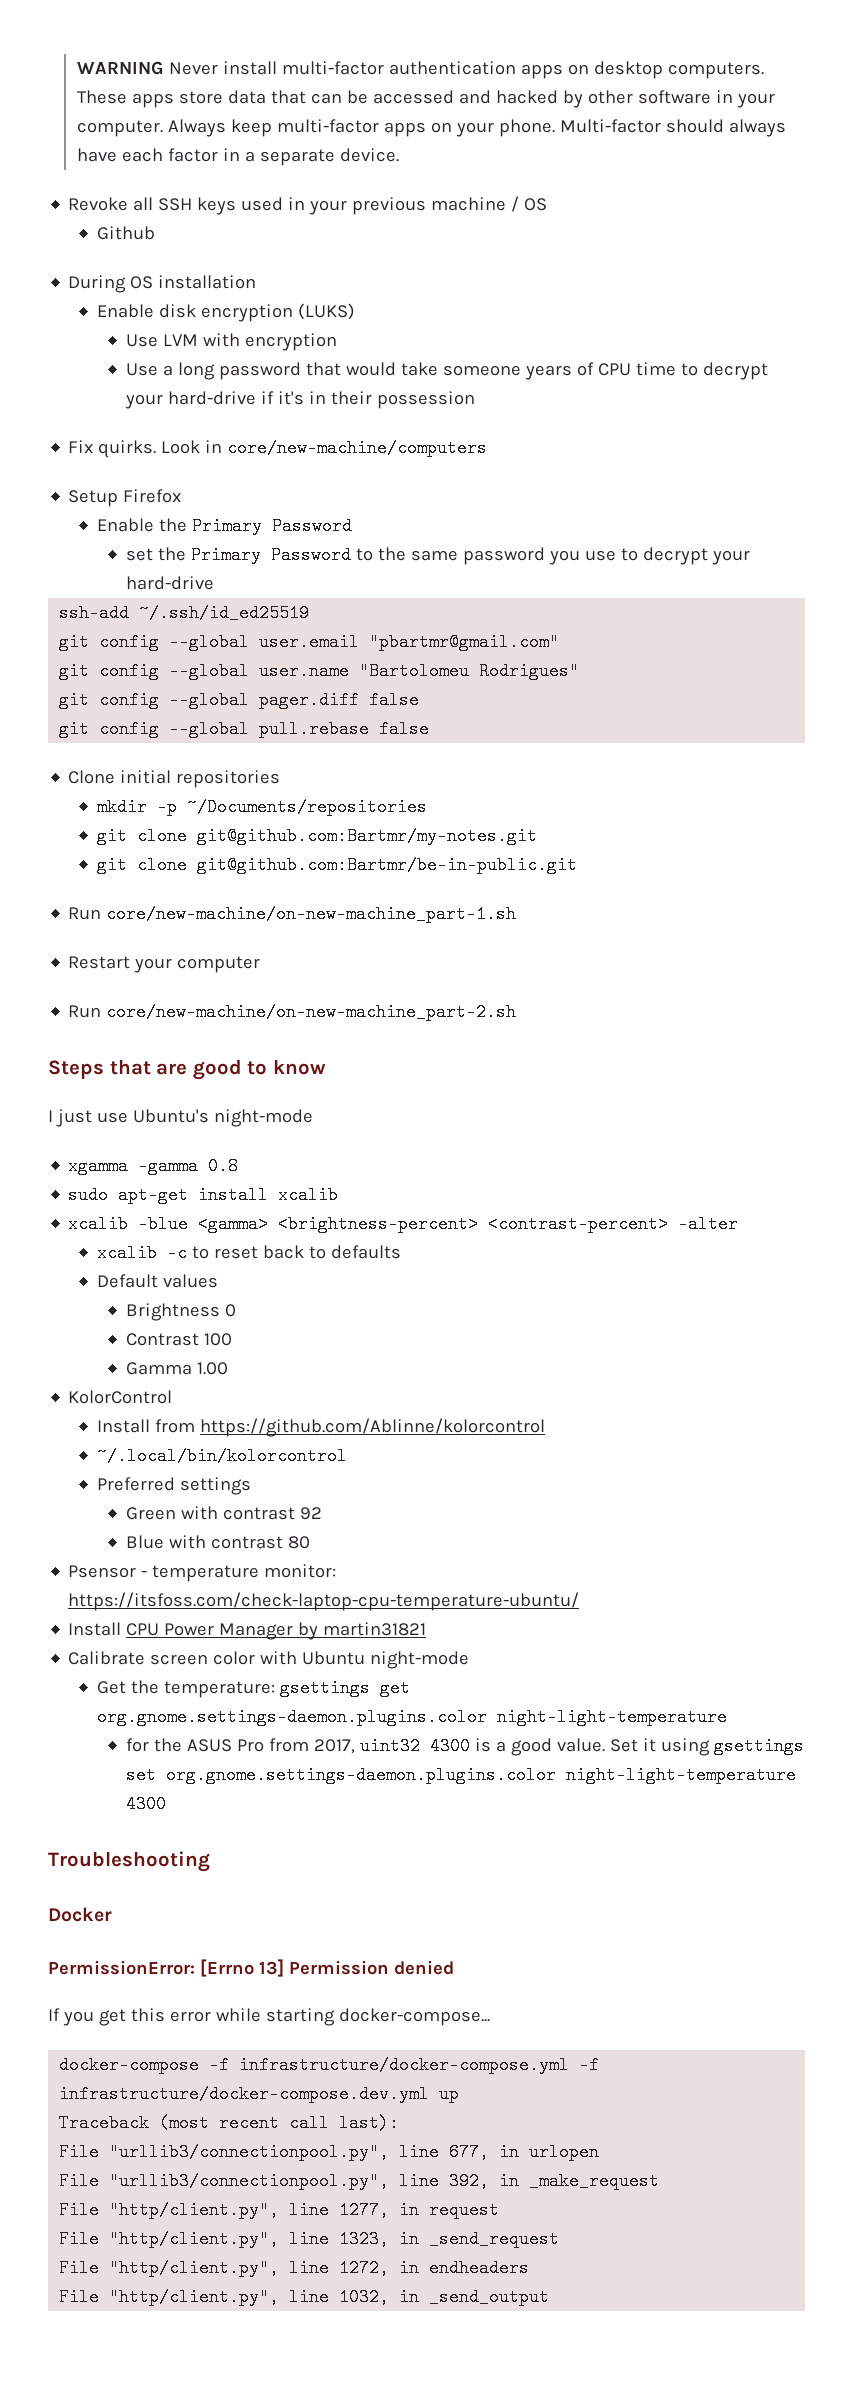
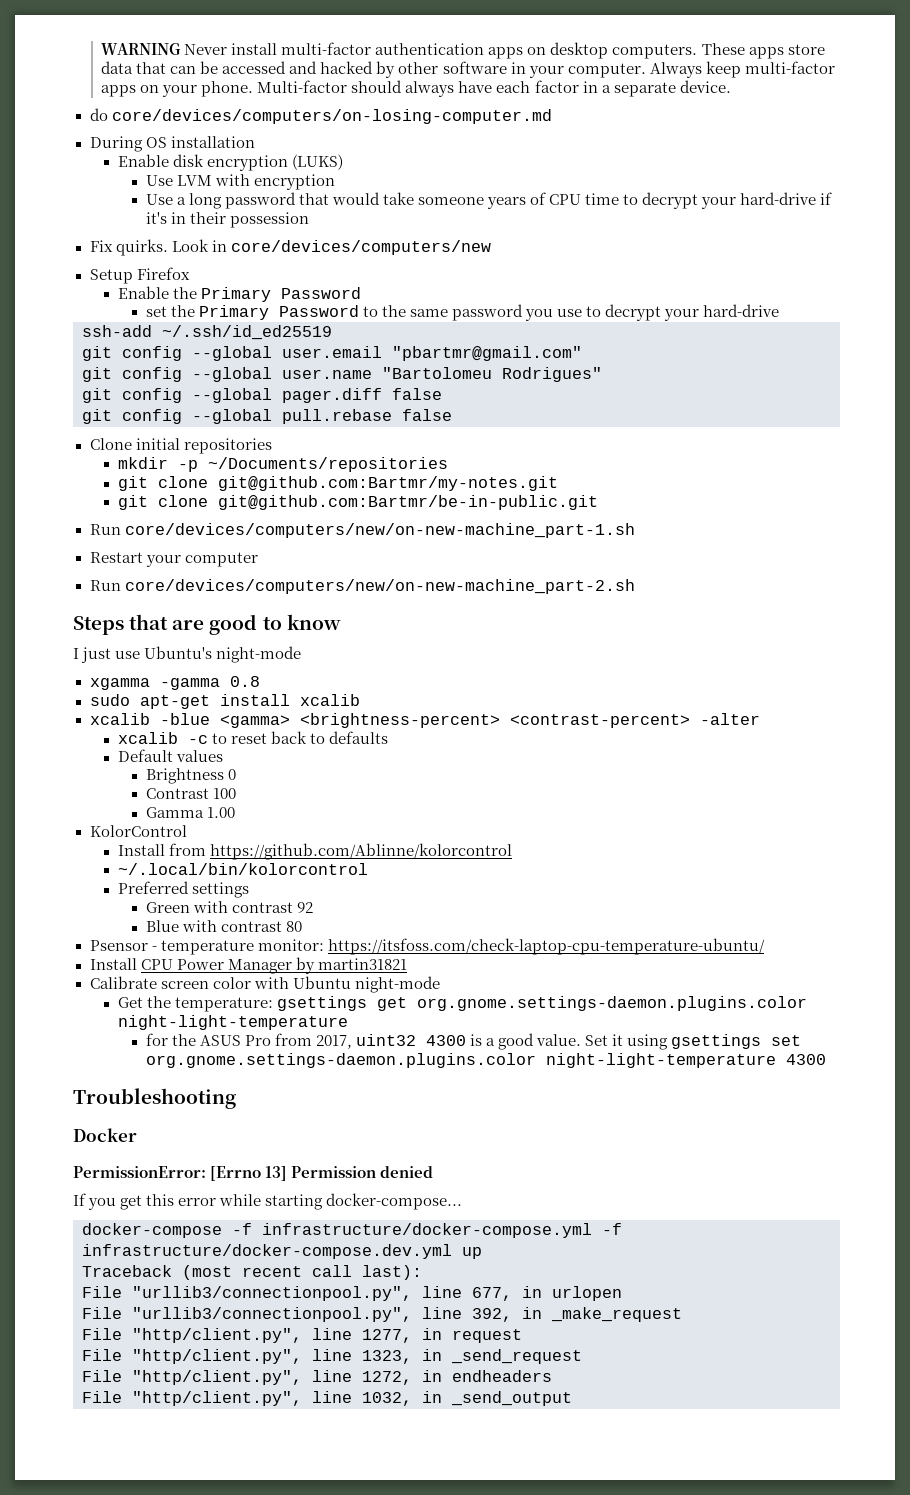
[68,196,548,215] [96,226,155,240] Revoke all SSH keys used in your previous machine / OS // Github -> [89,108,552,124] do core/devices/computers/on-losing-computer.md
[227,439,488,457] core/new-machine/computers -> [230,240,491,255] core/devices/computers/new
[106,905,517,923] core/new-machine/on-new-machine_part-1.sh -> [124,523,635,538] core/devices/computers/new/on-new-machine_part-1.sh
[106,1003,517,1021] core/new-machine/on-new-machine_part-2.sh -> [124,579,635,594] core/devices/computers/new/on-new-machine_part-2.sh

